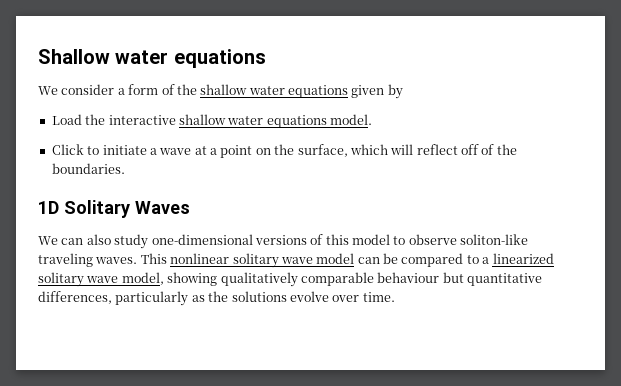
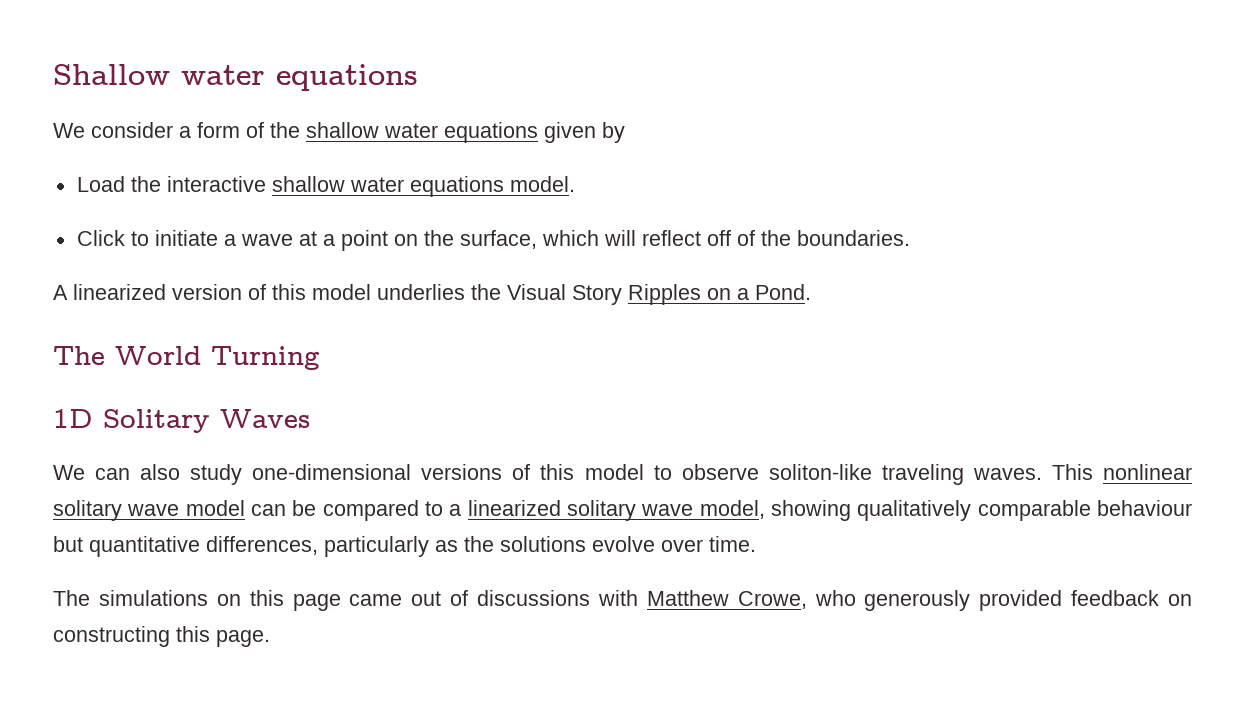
(125, 168) none -> [53,284,811,305] [53,346,320,370] // A linearized version of this model underlies the Visual Story Ripples on a Pond. // The World Turning
(395, 297) none -> [53,590,1192,611] [53,626,270,647] // The simulations on this page came out of discussions with Matthew Crowe, who generously provided feedback on constructing this page.

